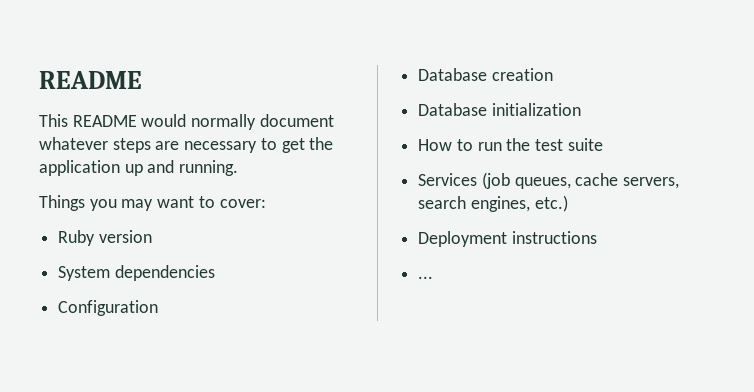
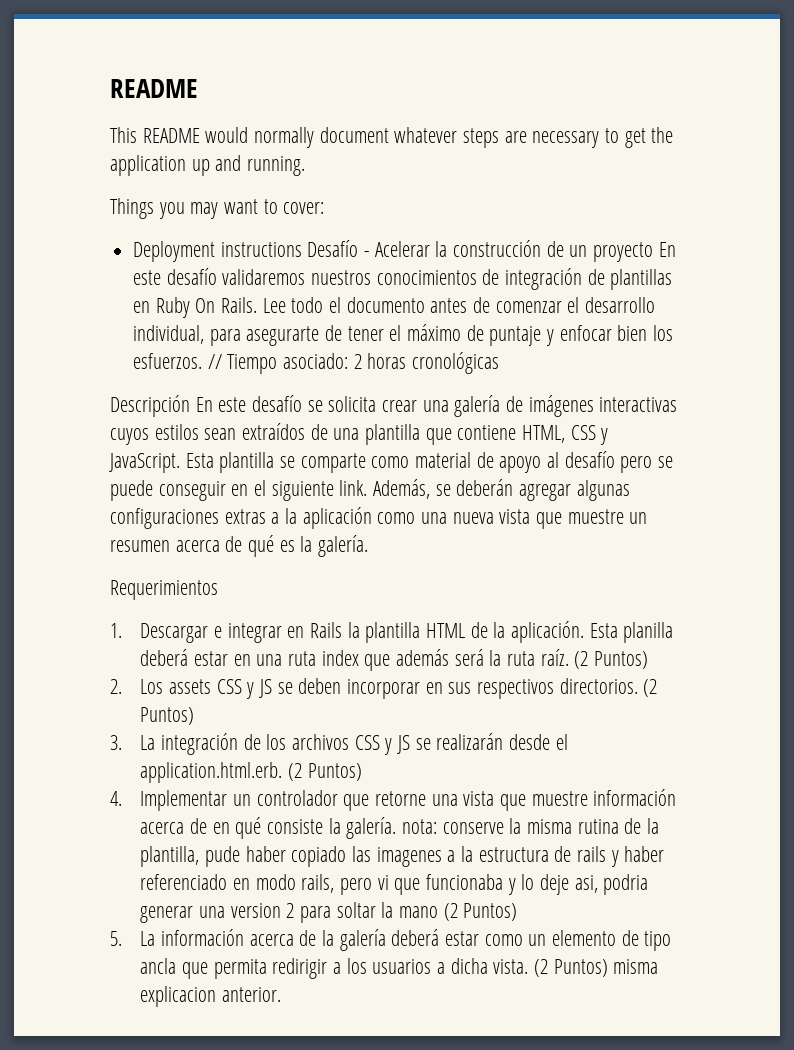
[58,230,152,246] [58,265,215,281] [58,300,159,316] [418,68,553,81] [418,103,581,116] [418,138,603,151] [418,172,680,189] [418,195,568,212] [418,231,597,247] [418,276,434,279] Ruby version // System dependencies // Configuration // Database creation // Database initialization // How to run the test suite // Services (job queues, cache servers, search engines, etc.) // Deployment instructions // ... -> [133,240,676,262] [133,268,673,290] [133,297,656,318] [133,324,674,346] [133,352,500,374] [110,395,678,417] [110,423,609,445] [109,451,674,473] [110,479,630,501] [110,507,648,529] [110,535,369,557] [110,580,218,600] [110,621,674,643] [140,649,648,671] [110,678,658,699] [140,707,195,725] [110,733,568,755] [140,762,362,783] [110,789,677,811] [140,817,659,839] [140,846,665,867] [140,874,649,895] [140,902,518,923] [110,929,672,951] [140,958,659,979] [140,986,281,1007] Deployment instructions Desafío - Acelerar la construcción de un proyecto En este desafío validaremos nuestros conocimientos de integración de plantillas en Ruby On Rails. Lee todo el documento antes de comenzar el desarrollo individual, para asegurarte de tener el máximo de puntaje y enfocar bien los esfuerzos. // Tiempo asociado: 2 horas cronológicas // Descripción En este desafío se solicita crear una galería de imágenes interactivas cuyos estilos sean extraídos de una plantilla que contiene HTML, CSS y JavaScript. Esta plantilla se comparte como material de apoyo al desafío pero se puede conseguir en el siguiente link. Además, se deberán agregar algunas configuraciones extras a la aplicación como una nueva vista que muestre un resumen acerca de qué es la galería. // Requerimientos // 1. Descargar e integrar en Rails la plantilla HTML de la aplicación. Esta planilla deberá estar en una ruta index que además será la ruta raíz. (2 Puntos) // 2. Los assets CSS y JS se deben incorporar en sus respectivos directorios. (2 Puntos) // 3. La integración de los archivos CSS y JS se realizarán desde el application.html.erb. (2 Puntos) // 4. Implementar un controlador que retorne una vista que muestre información acerca de en qué consiste la galería. nota: conserve la misma rutina de la plantilla, pude haber copiado las imagenes a la estructura de rails y haber referenciado en modo rails, pero vi que funcionaba y lo deje asi, podria generar una version 2 para soltar la mano (2 Puntos) // 5. La información acerca de la galería deberá estar como un elemento de tipo ancla que permita redirigir a los usuarios a dicha vista. (2 Puntos) misma explicacion anterior.

